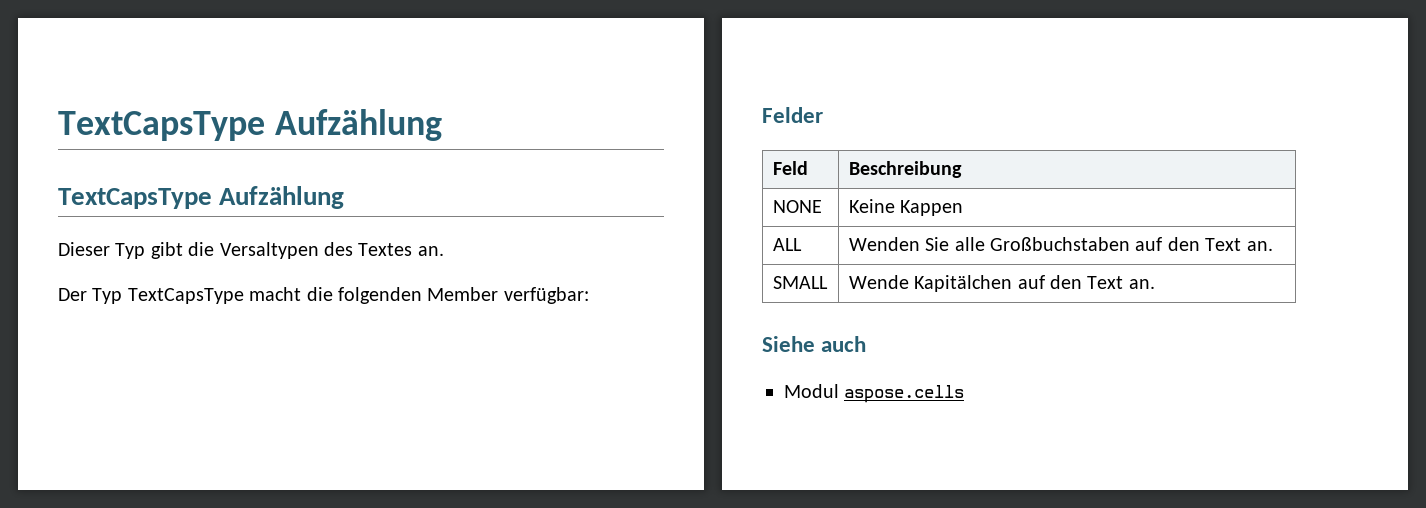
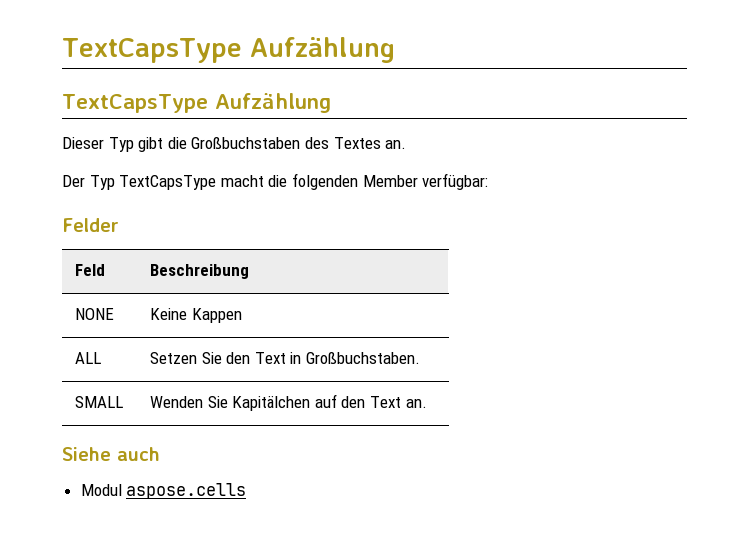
[219,242,319,259] Versaltypen -> [191,137,301,149] Großbuchstaben
[848,237,1273,251] Wenden Sie alle Großbuchstaben auf den Text an. -> [150,352,421,364] Setzen Sie den Text in Großbuchstaben.
[848,275,909,289] Wende -> [150,396,228,408] Wenden Sie

